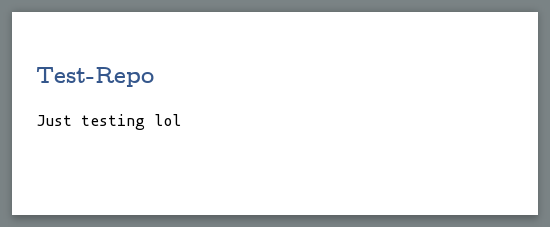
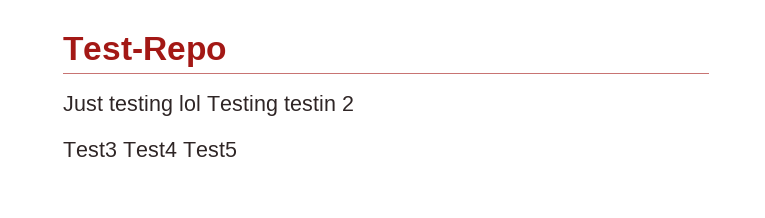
(181, 120) none -> [207,95,354,116] [63,142,237,157] Testing testin 2 // Test3 Test4 Test5

